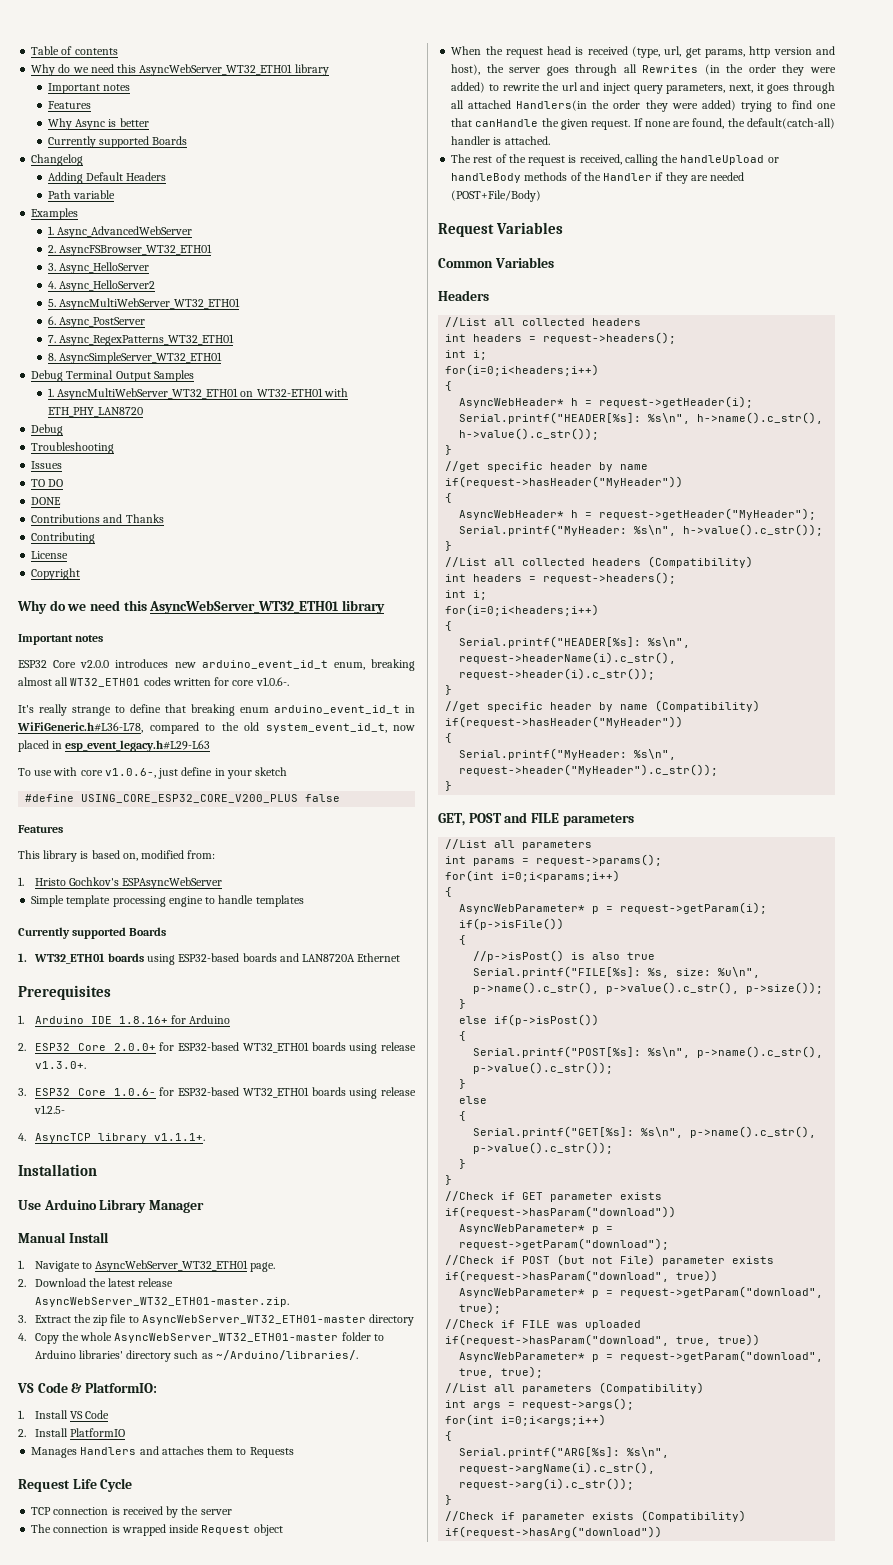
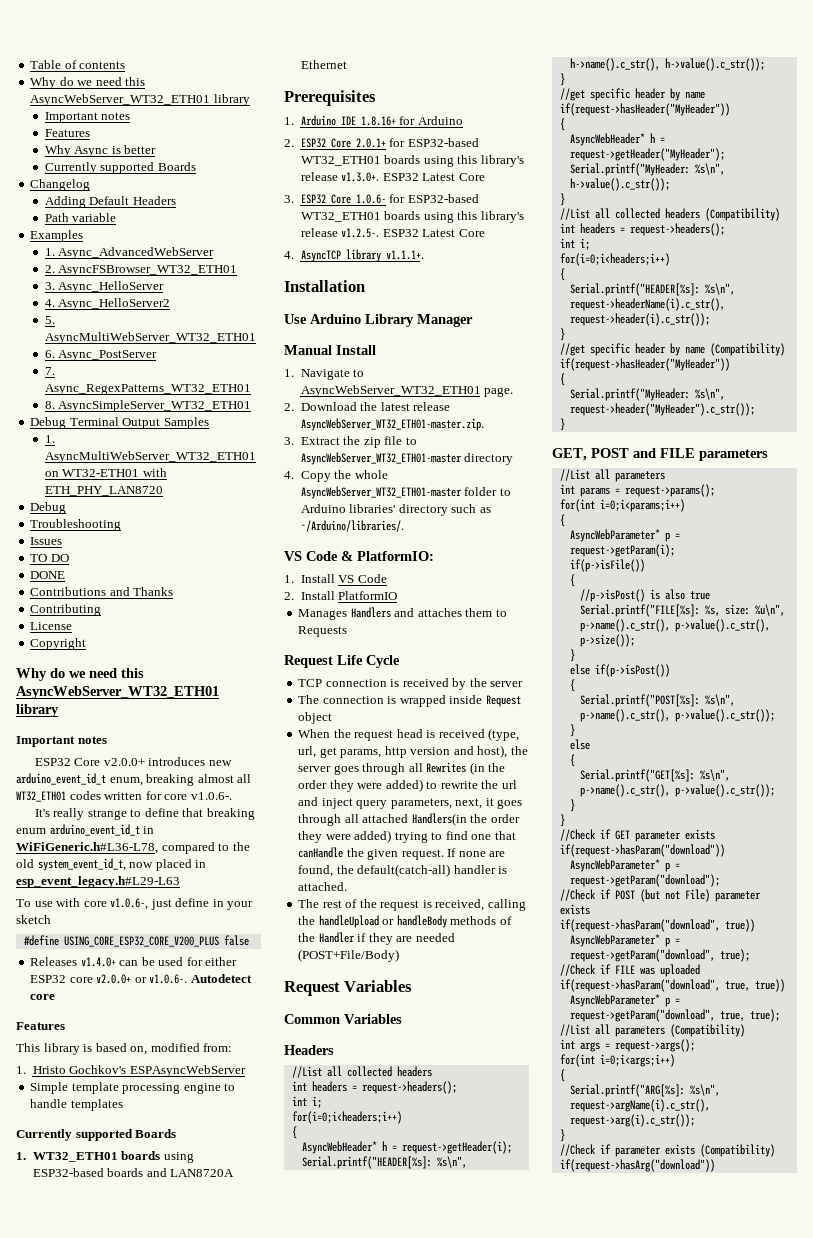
[80,660,110,668] v2.0.0 -> [103,758,145,766] v2.0.0+
(341, 798) none -> [30,957,238,967] [30,974,252,984] [30,994,56,1000] // Releases v1.4.0+ can be used for either ESP32 core v2.0.0+ or v1.0.6-. Autodetect core
[113,1042,378,1054] 2.0.0+ for ESP32-based WT32_ETH01 boards using -> [355,138,479,148] [300,155,524,167] 2.0.1+ for ESP32-based WT32_ETH01 boards using this library's
(86, 1065) none -> [382,173,485,181] ESP32 Latest Core
[381,1087,417,1096] [33,1105,65,1114] release v1.2.5- -> [457,211,524,223] [300,228,485,238] this library's release v1.2.5-. ESP32 Latest Core

